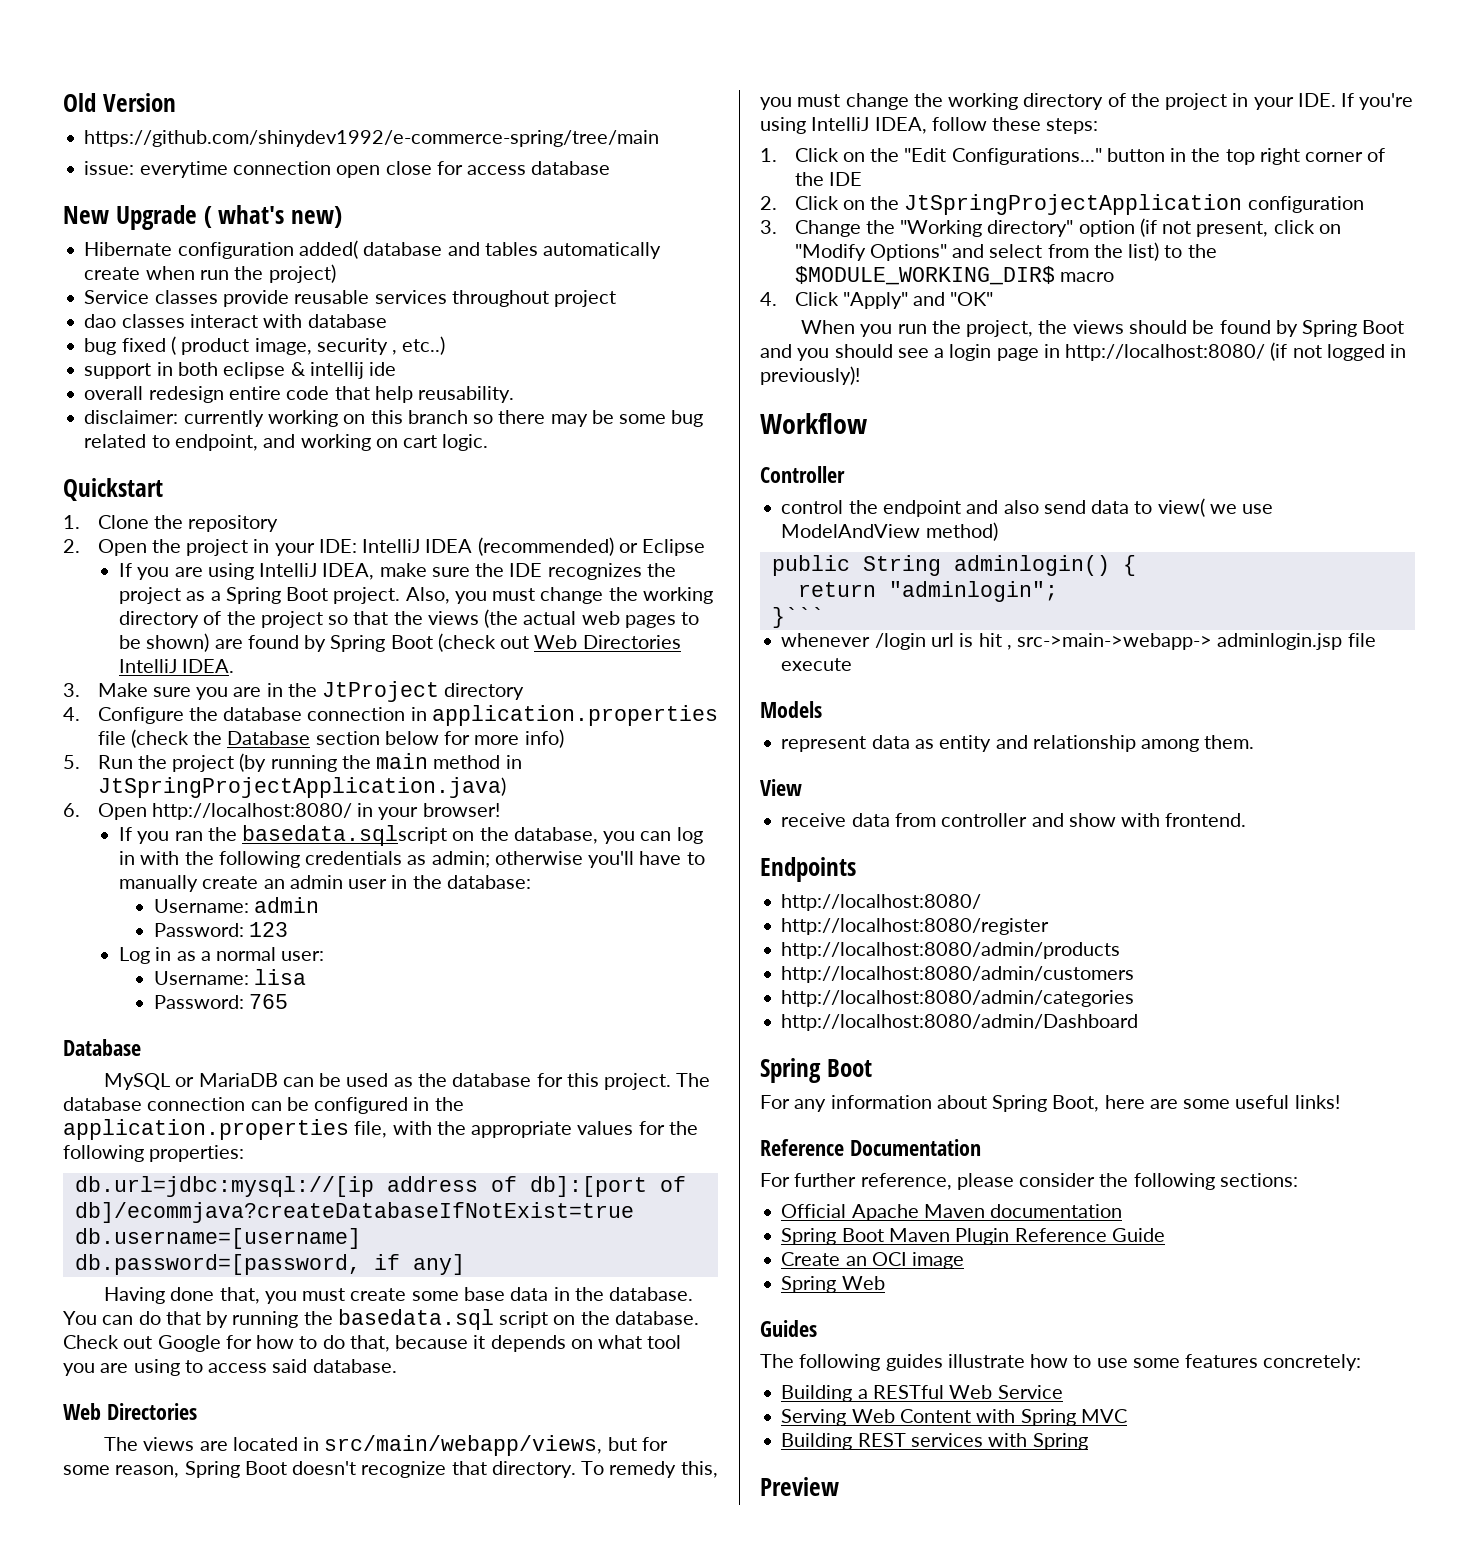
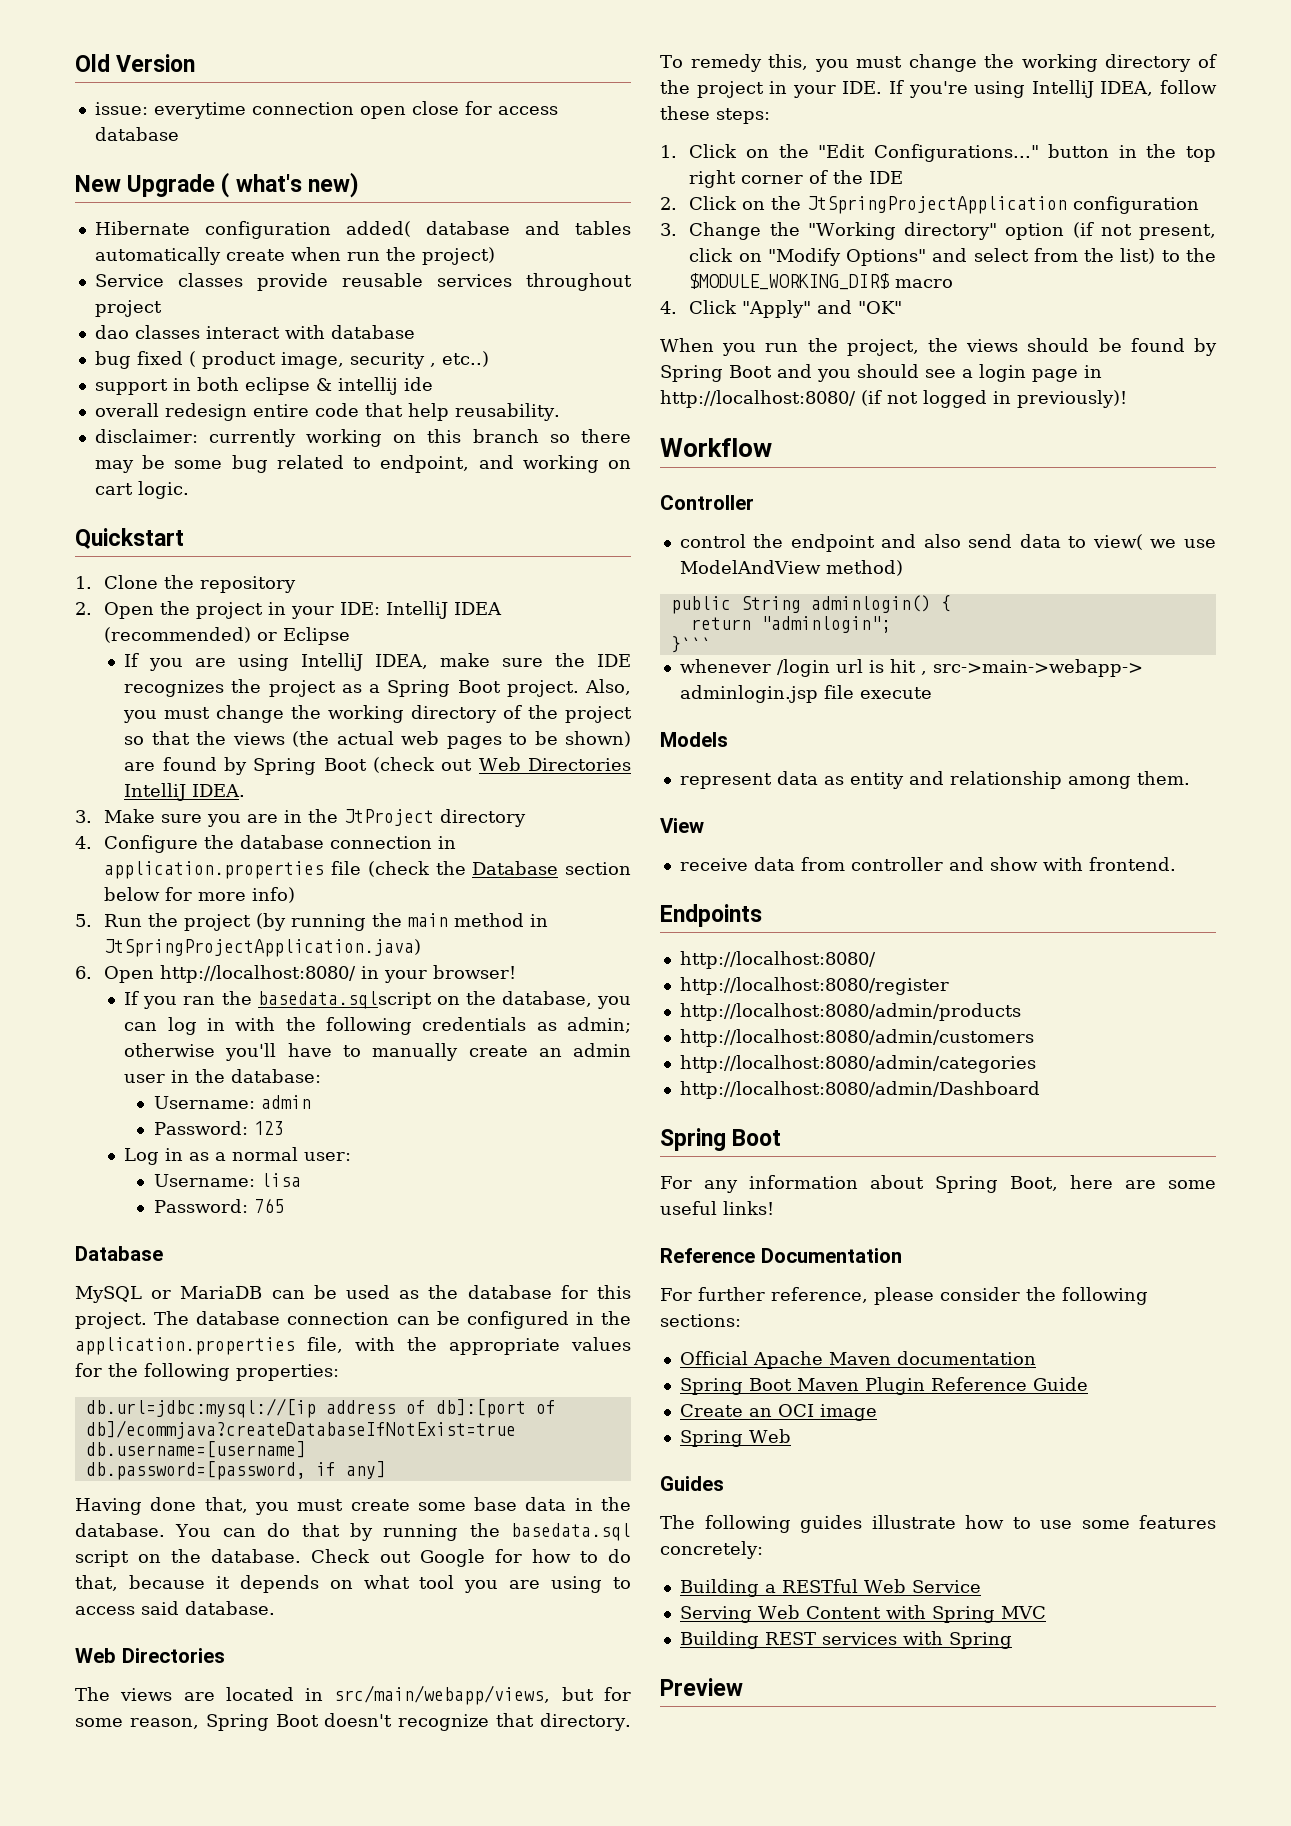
[84,130,660,147] // https://github.com/shinydev1992/e-commerce-spring/tree/main -> (196, 63) none

